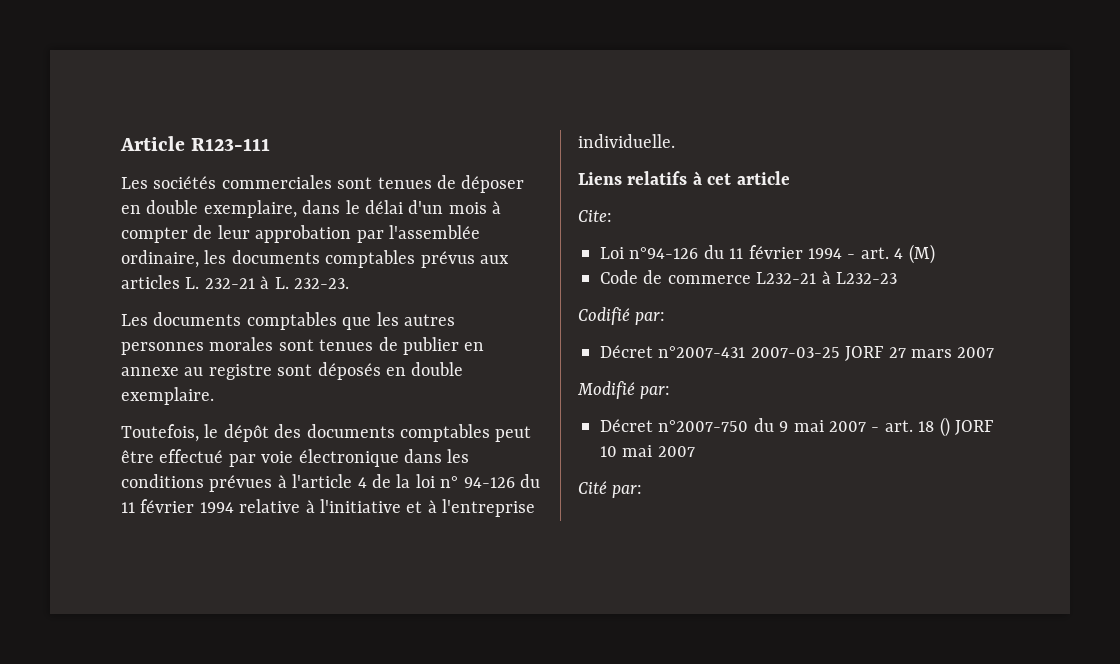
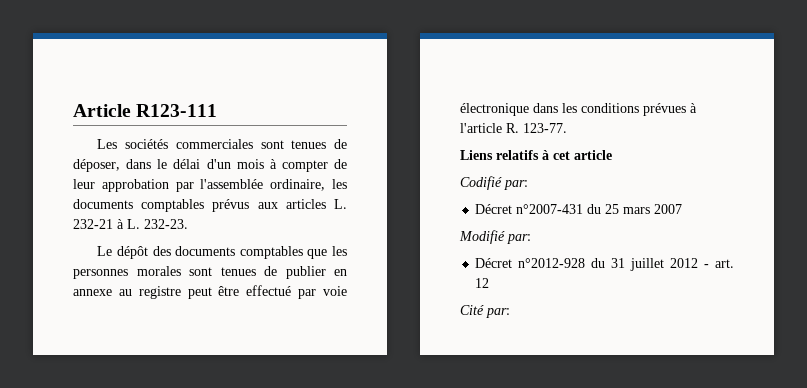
[461,175,525,193] [121,200,297,218] déposer en double exemplaire, -> [73,159,120,172] déposer,
[121,314,148,326] Les -> [97,246,171,259] Le dépôt des
[404,314,455,326] autres -> (347, 251) none
[277,362,464,380] [121,387,214,405] [121,424,490,442] sont déposés en double exemplaire. // Toutefois, le dépôt des documents comptables -> (181, 292) none
[357,474,540,488] [121,499,536,517] [578,134,675,148] 4 de la loi n° 94-126 du 11 février 1994 relative à l'initiative et à l'entreprise individuelle. -> [506,123,567,133] R. 123-77.
[578,210,612,222] [600,244,935,264] [600,270,897,284] // Cite: // Loi n°94-126 du 11 février 1994 - art. 4 (M) // Code de commerce L232-21 à L232-23 -> (612, 155) none
[750,346,906,361] 2007-03-25 JORF 27 -> [587,204,620,214] du 25
[658,417,993,437] [600,445,695,457] n°2007-750 du 9 mai 2007 - art. 18 () JORF 10 mai 2007 -> [518,258,734,271] [475,278,490,288] n°2012-928 du 31 juillet 2012 - art. 12

